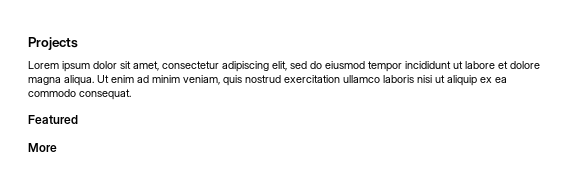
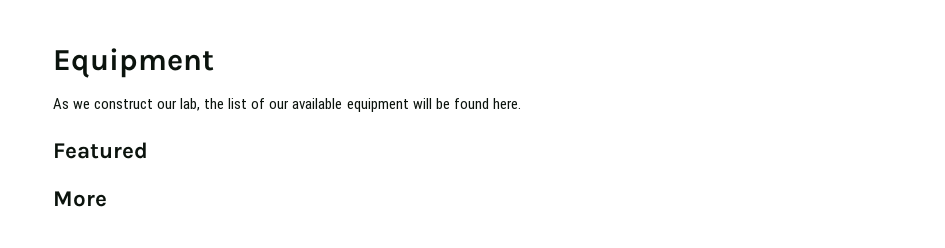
[28,37,78,50] [28,61,540,72] [28,75,507,86] [28,89,131,100] Projects // Lorem ipsum dolor sit amet, consectetur adipiscing elit, sed do eiusmod tempor incididunt ut labore et dolore magna aliqua. Ut enim ad minim veniam, quis nostrud exercitation ullamco laboris nisi ut aliquip ex ea commodo consequat. -> [53,48,214,78] [53,98,521,112] Equipment // As we construct our lab, the list of our available equipment will be found here.

